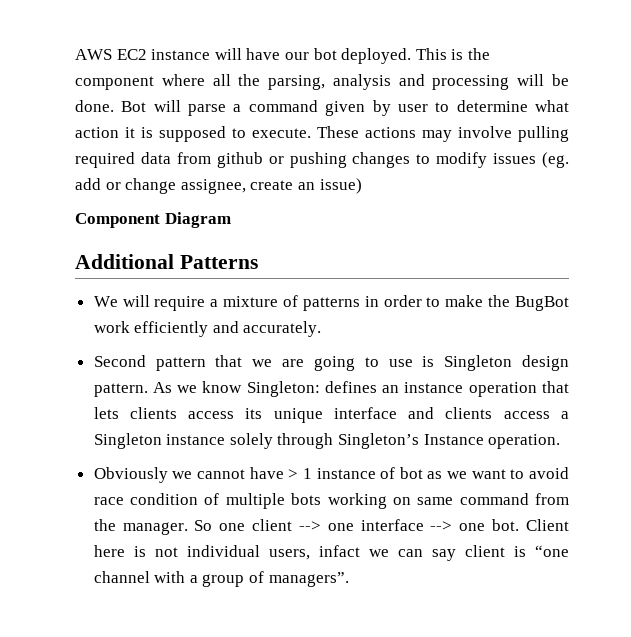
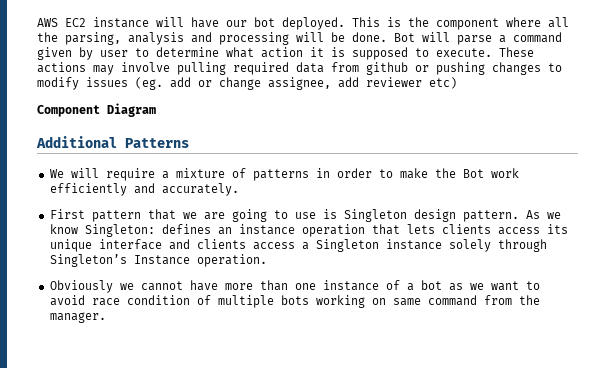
[250,178,362,194] create an issue) -> [338,77,457,89] add reviewer etc)
[515,296,569,311] BugBot -> [462,169,484,178] Bot
[93,355,146,367] Second -> [49,209,85,219] First
[288,468,312,479] > 1 -> [224,280,316,291] more than one
(396, 473) none -> [406,283,414,291] a
[194,519,570,531] [93,545,569,561] [93,571,349,587] So one client --> one interface --> one bot. Client here is not individual users, infact we can say client is “one channel with a group of managers”. -> (106, 317) none

